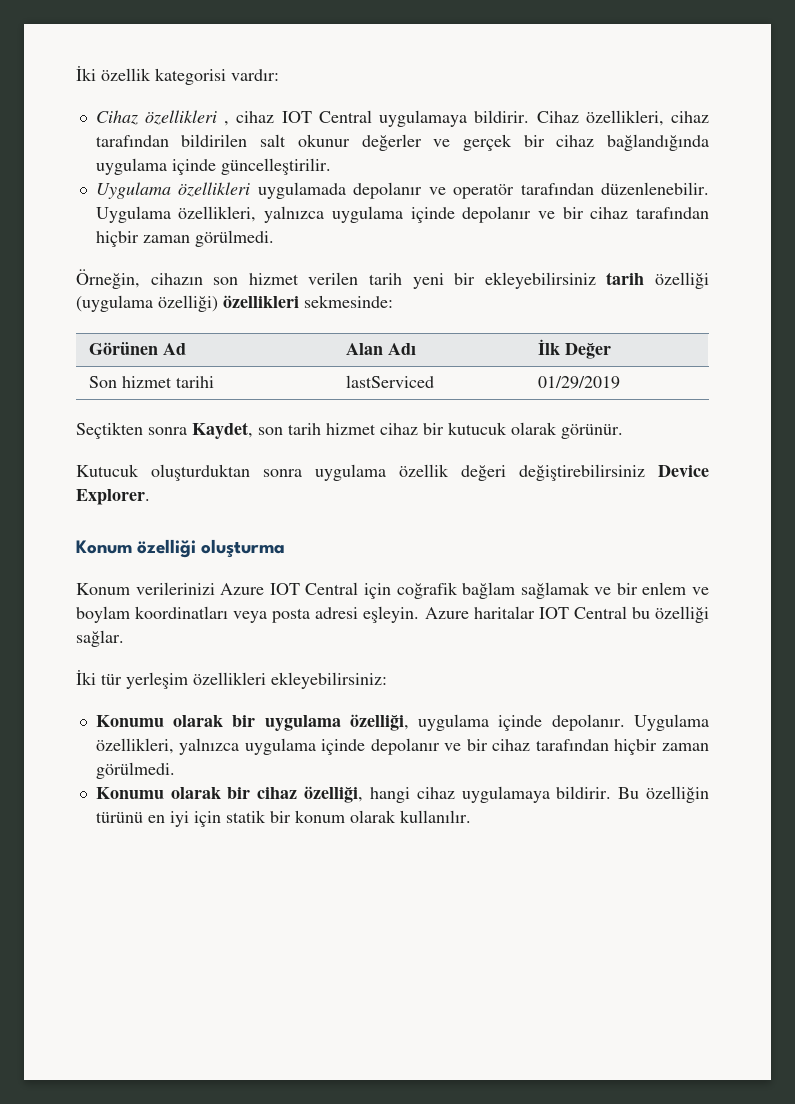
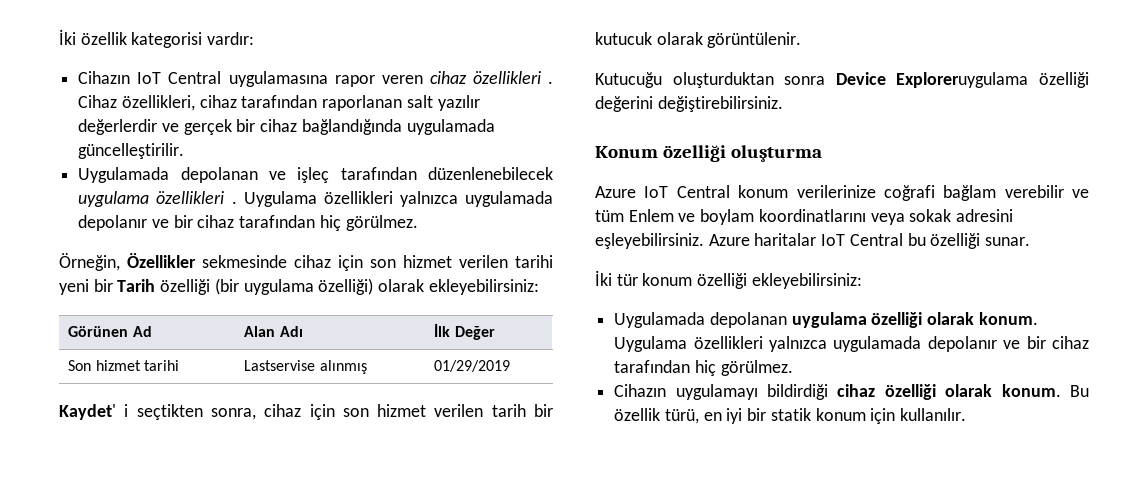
[95,110,710,127] [95,134,422,151] Cihaz özellikleri , cihaz IOT Central uygulamaya bildirir. Cihaz özellikleri, cihaz tarafından bildirilen salt okunur değerler -> [78,71,553,87] [78,95,480,111] [78,119,158,135] Cihazın IoT Central uygulamasına rapor veren cihaz özellikleri . Cihaz özellikleri, cihaz tarafından raporlanan salt yazılır değerlerdir
[95,158,216,175] uygulama içinde -> [406,119,495,135] uygulamada
[95,182,710,199] [95,206,709,223] [95,230,274,247] [76,269,402,289] Uygulama özellikleri uygulamada depolanır ve operatör tarafından düzenlenebilir. Uygulama özellikleri, yalnızca uygulama içinde depolanır ve bir cihaz tarafından hiçbir zaman görülmedi. // Örneğin, cihazın son hizmet verilen tarih -> [78,167,553,183] [78,191,553,207] [78,215,418,231] [59,253,553,271] Uygulamada depolanan ve işleç tarafından düzenlenebilecek uygulama özellikleri . Uygulama özellikleri yalnızca uygulamada depolanır ve bir cihaz tarafından hiç görülmez. // Örneğin, Özellikler sekmesinde cihaz için son hizmet verilen tarihi
[484,272,710,289] [76,295,393,312] ekleyebilirsiniz tarih özelliği (uygulama özelliği) özellikleri sekmesinde: -> [117,278,539,295] Tarih özelliği (bir uygulama özelliği) olarak ekleyebilirsiniz:
[346,375,435,388] lastServiced -> [244,360,367,374] Lastservise alınmış
[76,422,623,439] [76,464,709,481] [76,489,150,505] [76,539,286,558] [76,582,710,599] [76,606,420,623] Seçtikten sonra Kaydet, son tarih hizmet cihaz bir kutucuk olarak görünür. // Kutucuk oluşturduktan sonra uygulama özellik değeri değiştirebilirsiniz Device Explorer. // Konum özelliği oluşturma // Konum verilerinizi Azure IOT Central için coğrafik bağlam sağlamak ve bir enlem ve boylam koordinatları veya posta adresi eşleyin. -> [59,404,553,420] [595,32,802,48] [595,72,1089,88] [595,96,783,112] [595,145,822,162] [595,185,1089,201] [595,209,1014,225] [595,233,704,249] Kaydet' i seçtikten sonra, cihaz için son hizmet verilen tarih bir kutucuk olarak görüntülenir. // Kutucuğu oluşturduktan sonra Device Exploreruygulama özelliği değerini değiştirebilirsiniz. // Konum özelliği oluşturma // Azure IoT Central konum verilerinize coğrafi bağlam verebilir ve tüm Enlem ve boylam koordinatlarını veya sokak adresini eşleyebilirsiniz.
[538,607,569,619] IOT -> [821,234,846,246] IoT
[76,630,124,647] sağlar. -> [985,237,1031,246] sunar.
[126,672,387,689] [95,714,709,731] [95,738,709,755] [95,762,175,779] [95,786,709,803] [95,810,396,827] yerleşim özellikleri ekleyebilirsiniz: // Konumu olarak bir uygulama özelliği, uygulama içinde depolanır. Uygulama özellikleri, yalnızca uygulama içinde depolanır ve bir cihaz tarafından hiçbir zaman görülmedi. // Konumu olarak bir cihaz özelliği, hangi cihaz uygulamaya bildirir. Bu özelliğin türünü en iyi için statik bir konum olarak -> [642,273,862,289] [614,312,1038,328] [614,336,1089,352] [614,360,793,376] [614,384,1089,400] [614,408,896,424] konum özelliği ekleyebilirsiniz: // Uygulamada depolanan uygulama özelliği olarak konum. Uygulama özellikleri yalnızca uygulamada depolanır ve bir cihaz tarafından hiç görülmez. // Cihazın uygulamayı bildirdiği cihaz özelliği olarak konum. Bu özellik türü, en iyi bir statik konum için

